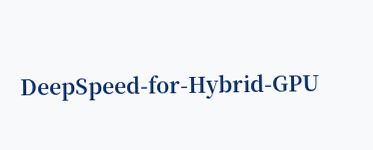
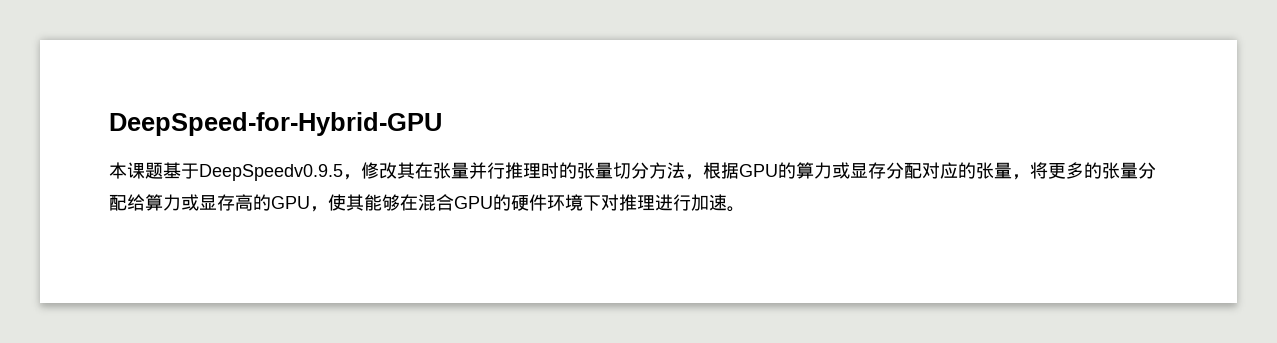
(320, 87) none -> [109,162,1156,181] [109,194,745,212] // 本课题基于DeepSpeedv0.9.5，修改其在张量并行推理时的张量切分方法，根据GPU的算力或显存分配对应的张量，将更多的张量分配给算力或显存高的GPU，使其能够在混合GPU的硬件环境下对推理进行加速。

